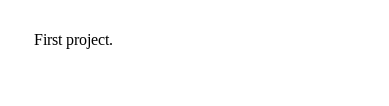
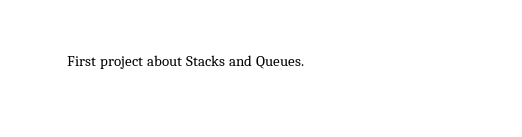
[66,34,114,49] project. -> [99,55,304,69] project about Stacks and Queues.

